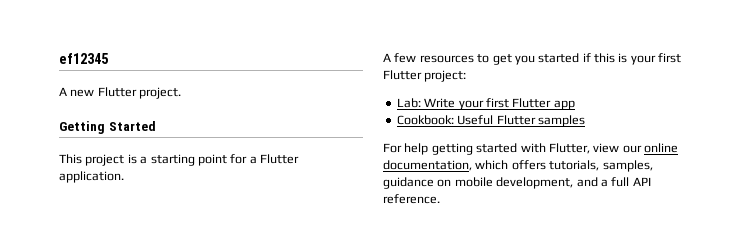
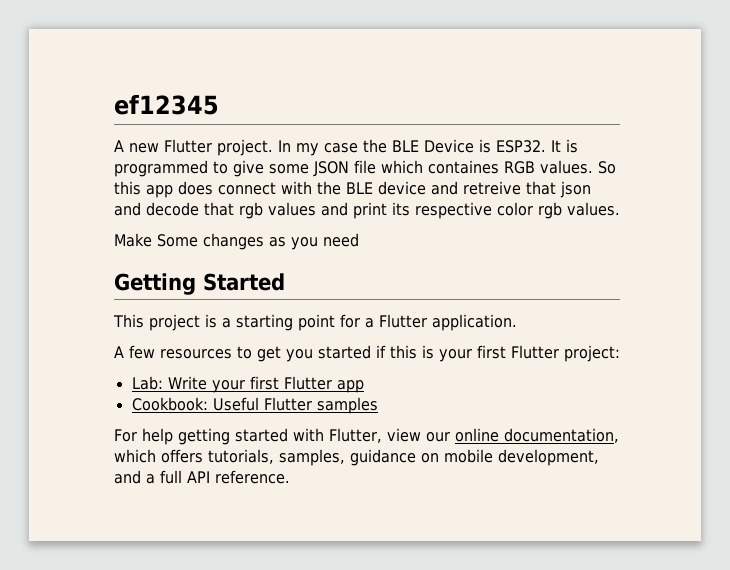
(182, 93) none -> [278,139,578,156] [114,160,616,177] [114,181,591,198] [114,202,620,219] [114,233,359,250] In my case the BLE Device is ESP32. It is programmed to give some JSON file which containes RGB values. So this app does connect with the BLE device and retreive that json and decode that rgb values and print its respective color rgb values. // Make Some changes as you need

